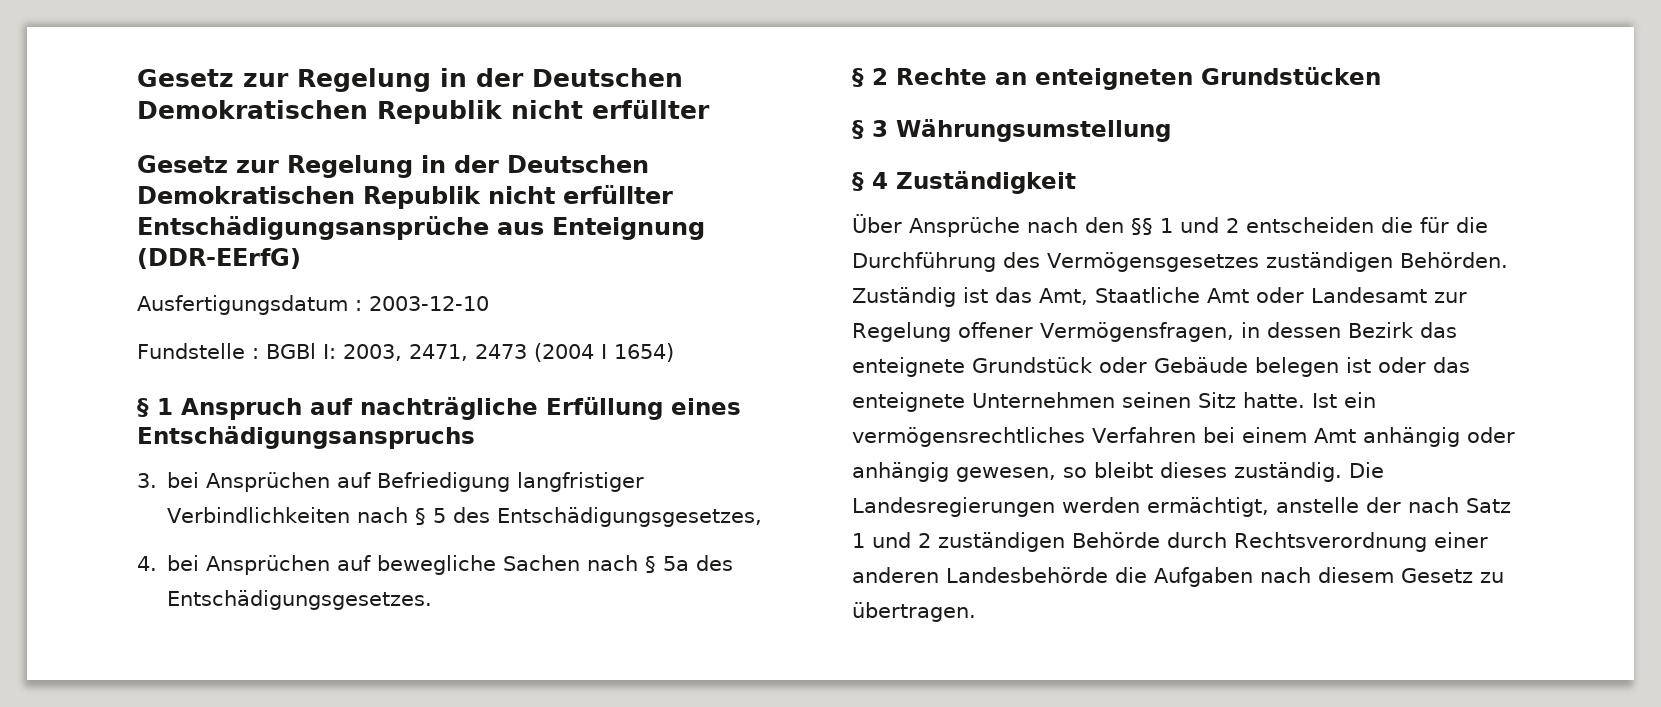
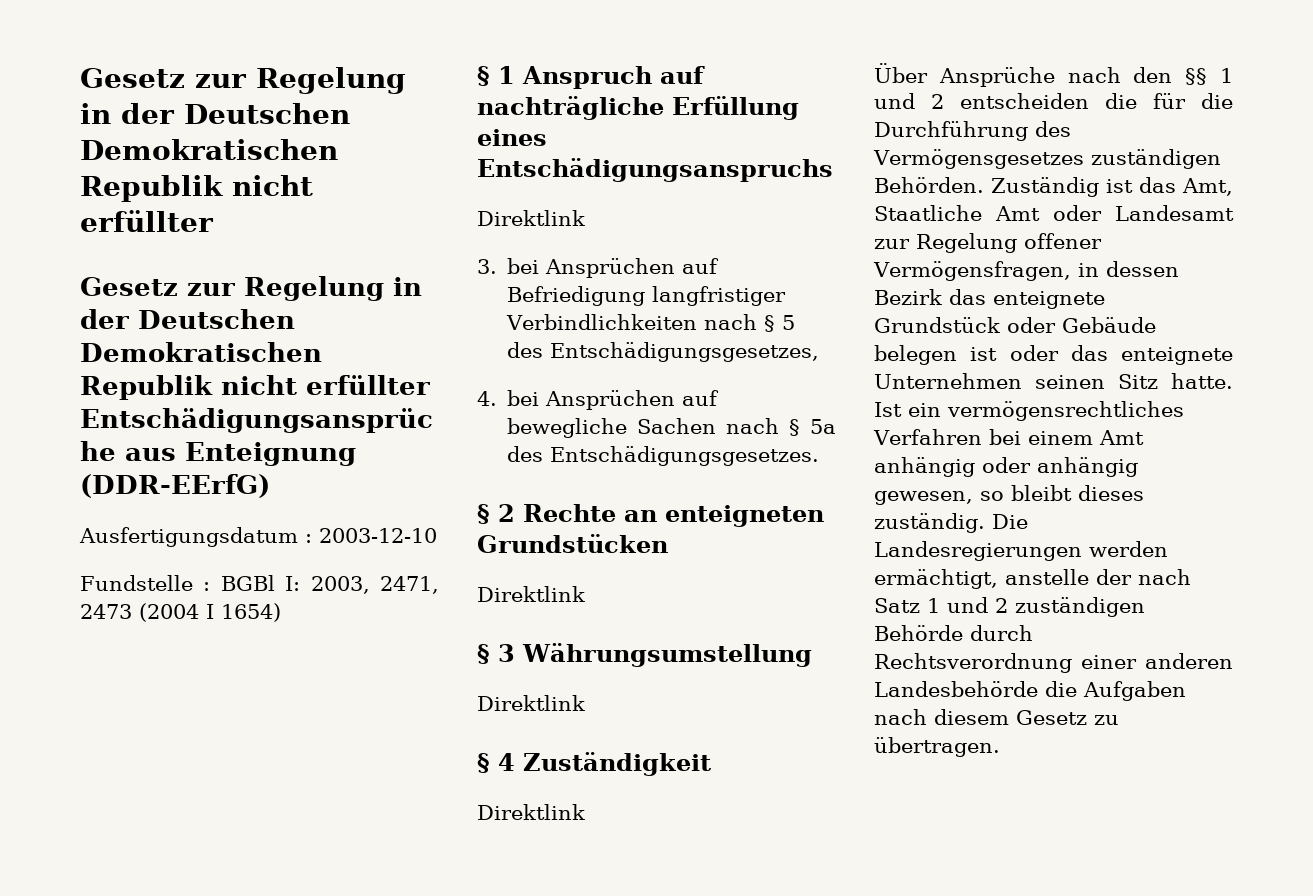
(475, 437) none -> [477,210,585,226] // Direktlink
(1381, 76) none -> [477,586,585,602] // Direktlink
(1171, 130) none -> [477,695,585,711] // Direktlink
(1076, 182) none -> [477,804,585,820] // Direktlink

